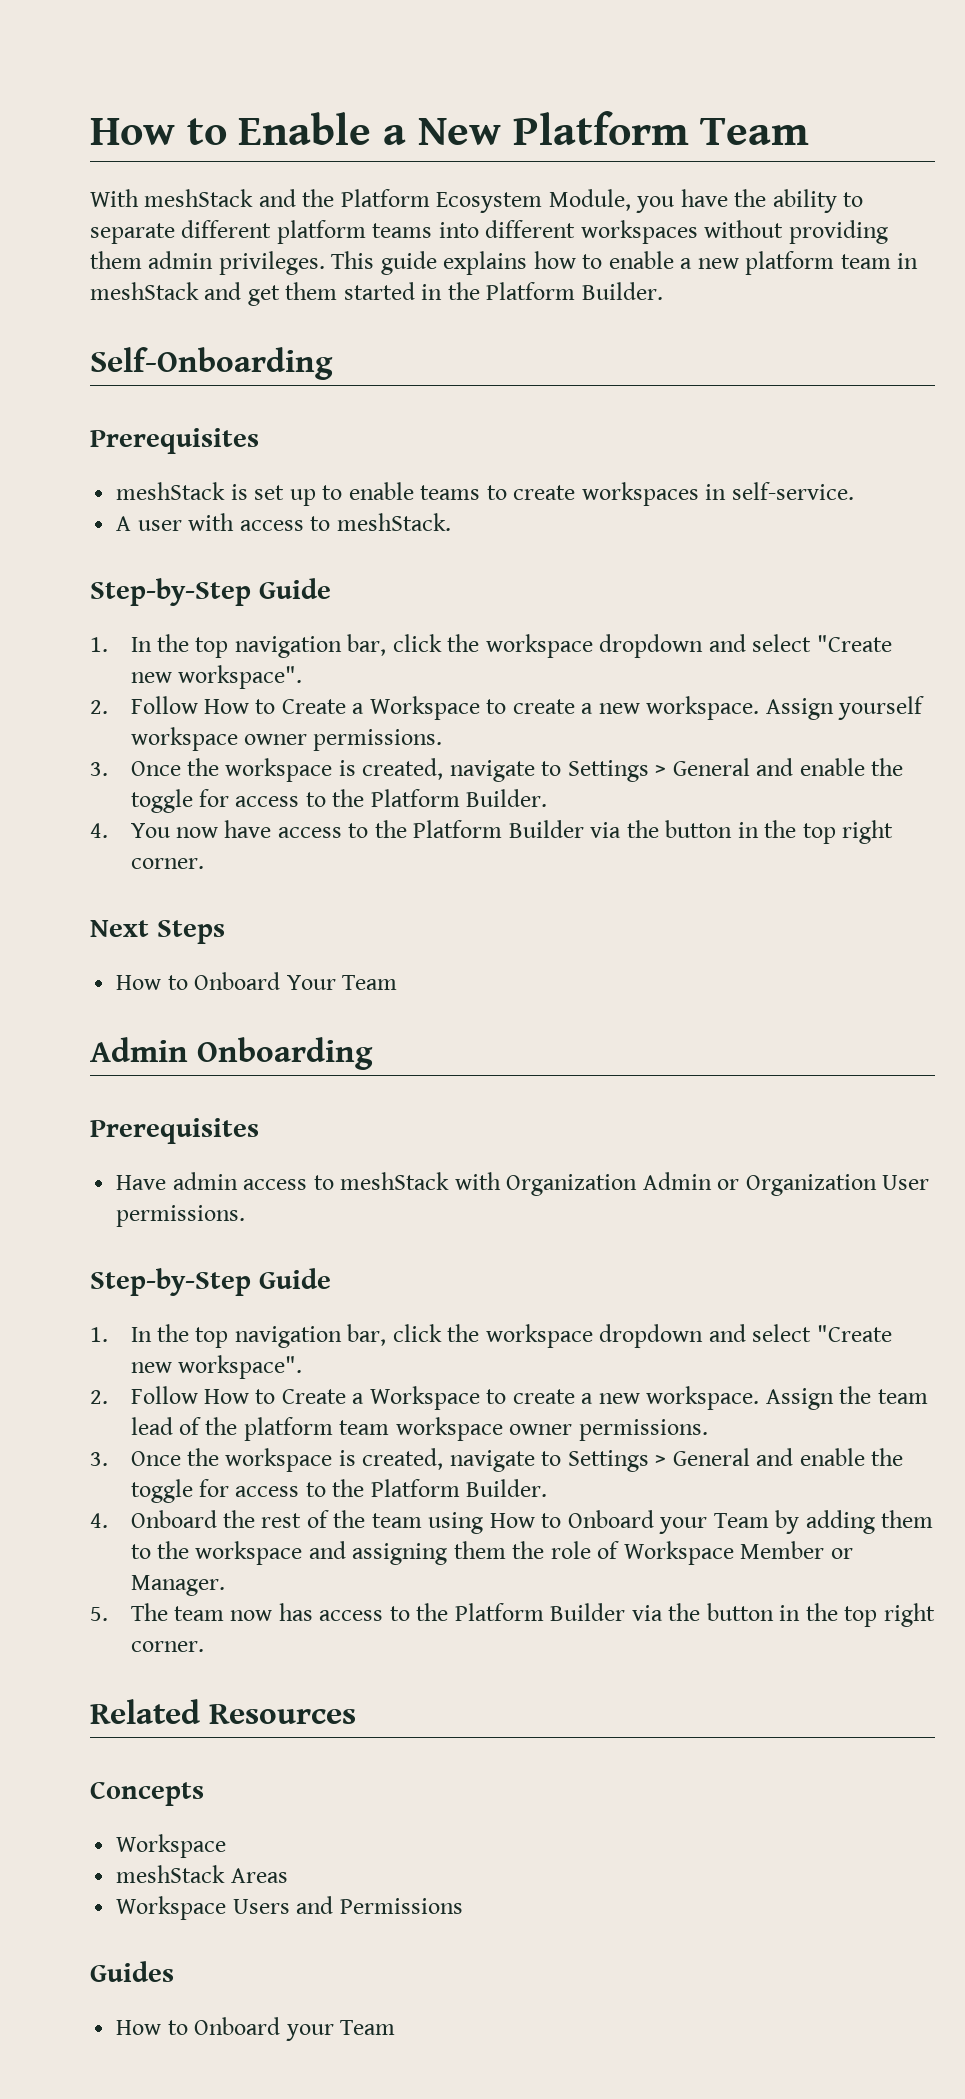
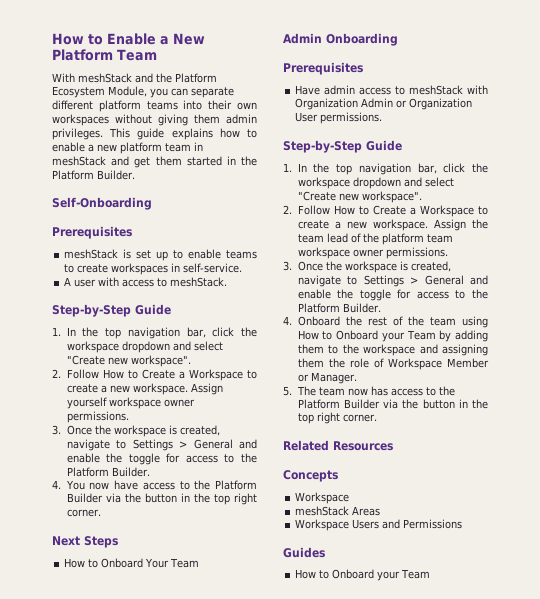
[680,189,864,213] have the ability to -> [171,88,188,96] can
[485,220,576,238] different -> [208,100,257,110] their own
[788,220,888,244] providing -> [158,114,188,126] giving

